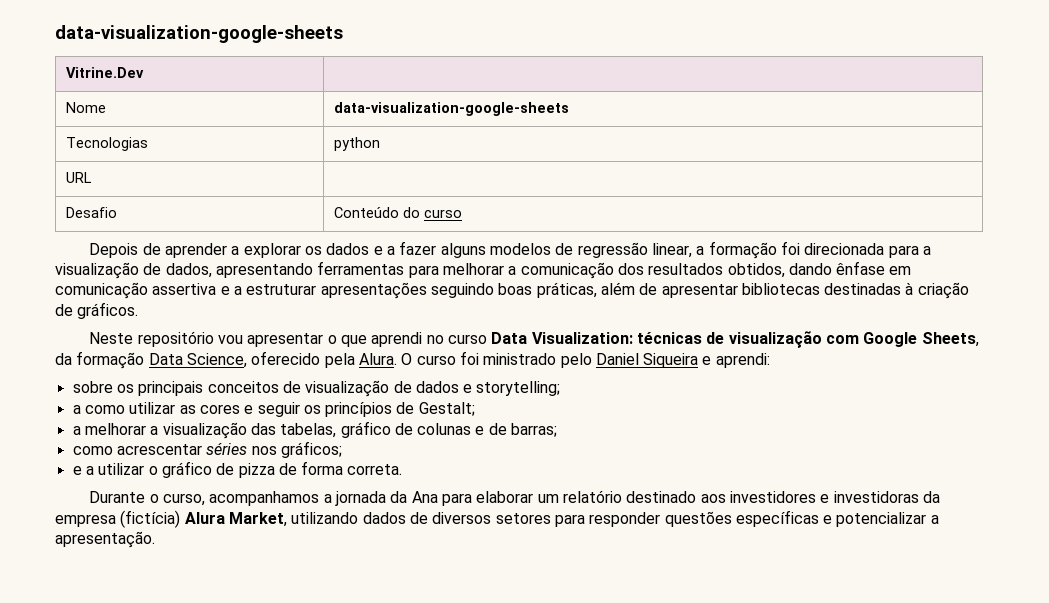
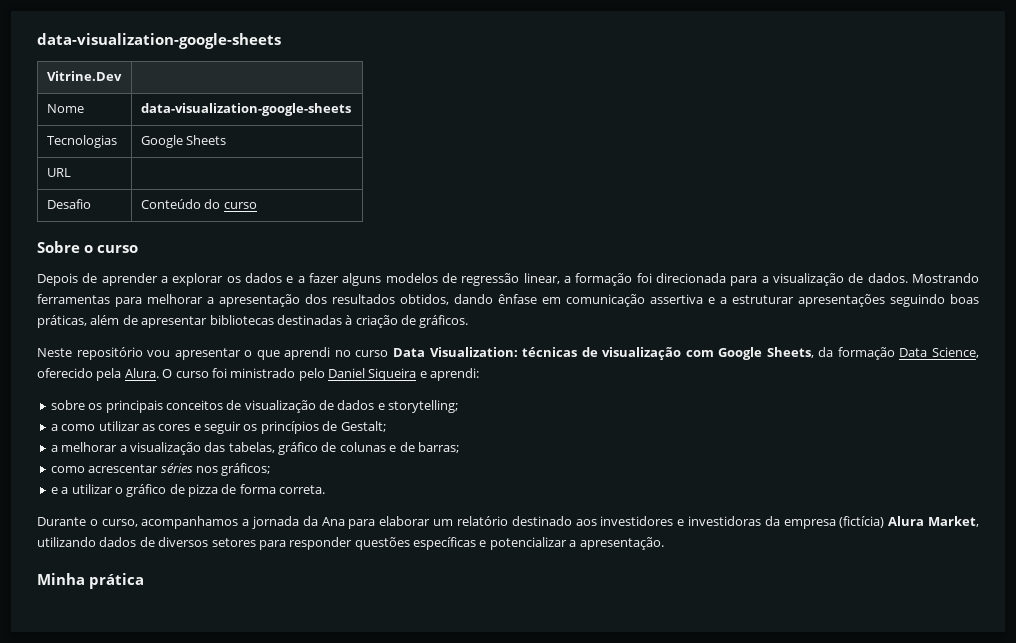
[334,137,381,151] python -> [140,135,227,148] Google Sheets
(463, 213) none -> [37,241,138,253] // Sobre o curso
[165,263,313,278] dados, apresentando -> [867,273,980,283] dados. Mostrando
[520,262,614,279] comunicação -> [219,294,300,307] apresentação
(155, 539) none -> [37,573,144,589] // Minha prática

